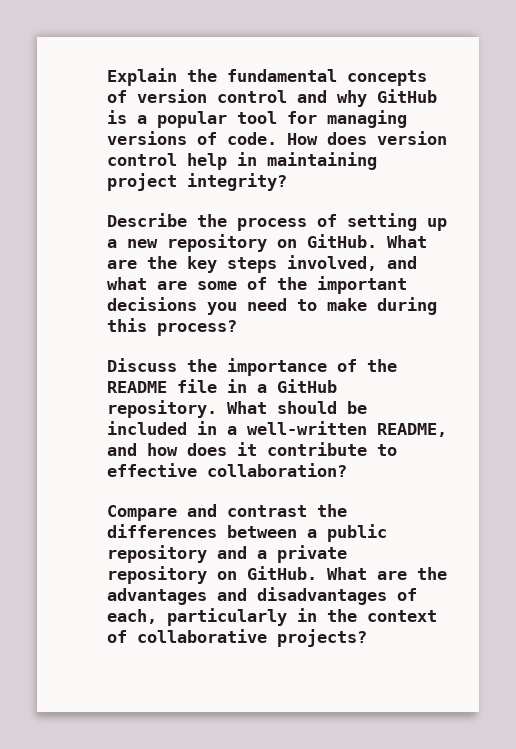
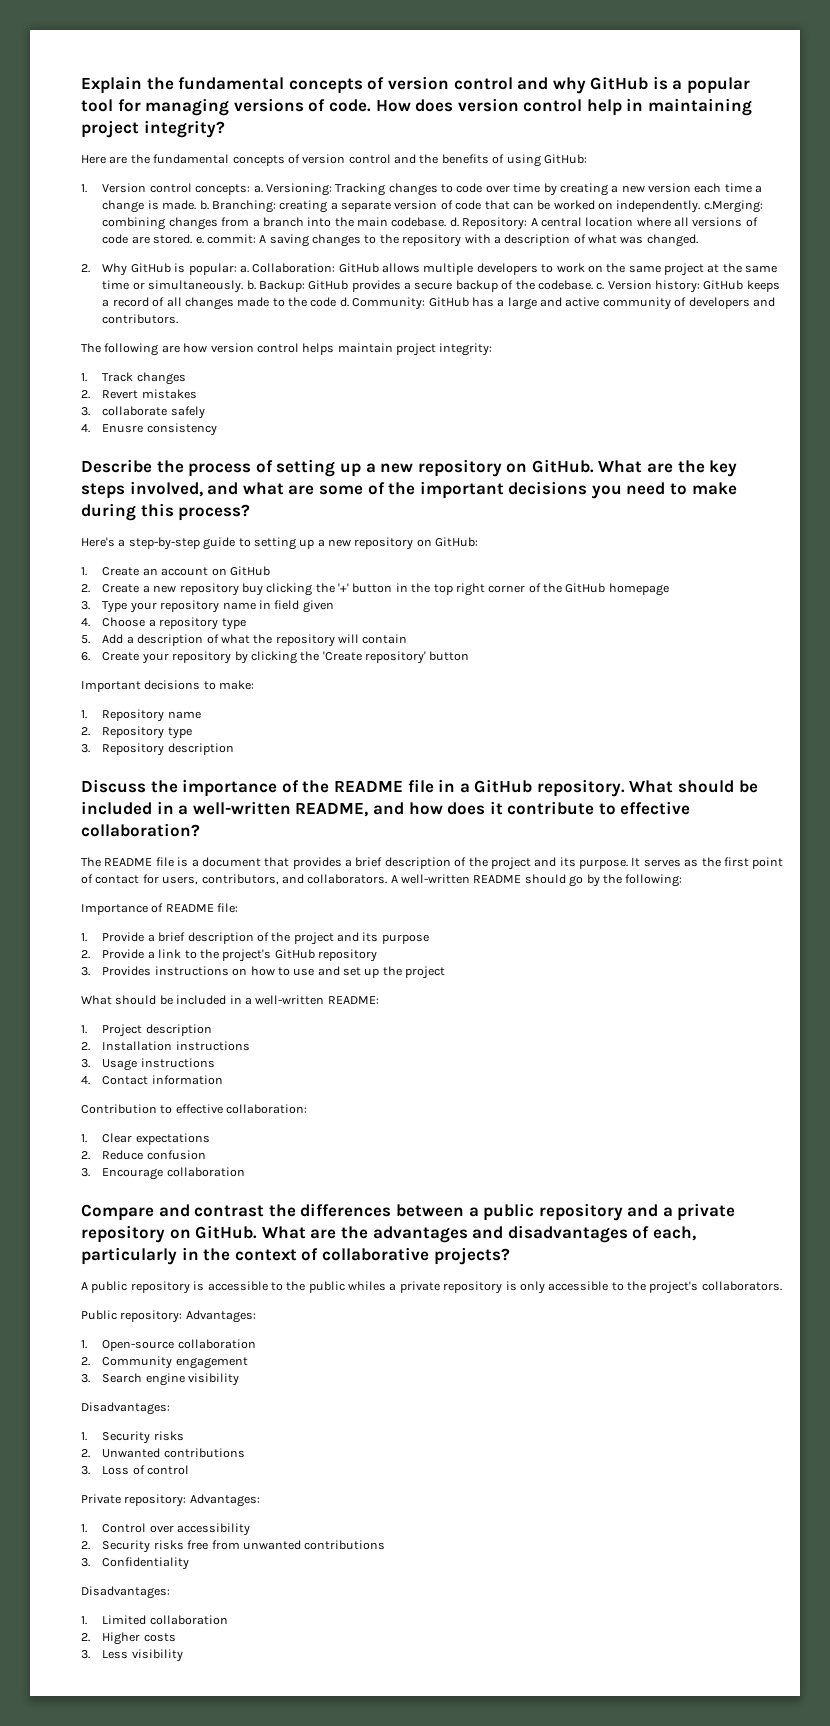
(287, 182) none -> [81,154,587,167] [81,183,763,196] [102,200,763,213] [102,217,758,230] [102,234,698,247] [81,263,778,276] [102,280,780,293] [102,297,775,310] [102,314,179,324] [81,343,493,356] [81,372,186,385] [81,389,197,399] [81,406,205,419] [81,423,217,436] // Here are the fundamental concepts of version control and the benefits of using GitHub: // 1. Version control concepts: a. Versioning: Tracking changes to code over time by creating a new version each time a change is made. b. Branching: creating a separate version of code that can be worked on independently. c.Merging: combining changes from a branch into the main codebase. d. Repository: A central location where all versions of code are stored. e. commit: A saving changes to the repository with a description of what was changed. // 2. Why GitHub is popular: a. Collaboration: GitHub allows multiple developers to work on the same project at the same time or simultaneously. b. Backup: GitHub provides a secure backup of the codebase. c. Version history: GitHub keeps a record of all changes made to the code d. Community: GitHub has a large and active community of developers and contributors. // The following are how version control helps maintain project integrity: // 1. Track changes // 2. Revert mistakes // 3. collaborate safely // 4. Enusre consistency
(237, 328) none -> [81,537,479,550] [81,566,270,576] [81,583,669,596] [81,600,334,613] [81,617,246,630] [81,634,408,647] [81,651,470,664] [81,680,255,692] [81,709,201,722] [81,726,192,739] [81,743,234,756] // Here's a step-by-step guide to setting up a new repository on GitHub: // 1. Create an account on GitHub // 2. Create a new repository buy clicking the '+' button in the top right corner of the GitHub homepage // 3. Type your repository name in field given // 4. Choose a repository type // 5. Add a description of what the repository will contain // 6. Create your repository by clicking the 'Create repository' button // Important decisions to make: // 1. Repository name // 2. Repository type // 3. Repository description
(347, 470) none -> [81,857,784,870] [81,874,683,887] [81,903,239,915] [81,932,429,945] [81,949,378,962] [81,966,446,979] [81,995,379,1005] [81,1024,212,1037] [81,1041,250,1051] [81,1058,215,1071] [81,1075,223,1085] [81,1104,308,1114] [81,1133,210,1145] [81,1150,206,1160] [81,1167,245,1180] // The README file is a document that provides a brief description of the project and its purpose. It serves as the first point of contact for users, contributors, and collaborators. A well-written README should go by the following: // Importance of README file: // 1. Provide a brief description of the project and its purpose // 2. Provide a link to the project's GitHub repository // 3. Provides instructions on how to use and set up the project // What should be included in a well-written README: // 1. Project description // 2. Installation instructions // 3. Usage instructions // 4. Contact information // Contribution to effective collaboration: // 1. Clear expectations // 2. Reduce confusion // 3. Encourage collaboration
(367, 638) none -> [81,1281,782,1294] [81,1310,256,1323] [81,1339,256,1351] [81,1356,248,1369] [81,1373,240,1386] [81,1402,170,1415] [81,1431,184,1444] [81,1448,245,1458] [81,1465,190,1475] [81,1494,260,1507] [81,1523,251,1536] [81,1540,386,1553] [81,1557,190,1570] [81,1586,170,1599] [81,1615,228,1625] [81,1632,176,1645] [81,1649,183,1662] // A public repository is accessible to the public whiles a private repository is only accessible to the project's collaborators. // Public repository: Advantages: // 1. Open-source collaboration // 2. Community engagement // 3. Search engine visibility // Disadvantages: // 1. Security risks // 2. Unwanted contributions // 3. Loss of control // Private repository: Advantages: // 1. Control over accessibility // 2. Security risks free from unwanted contributions // 3. Confidentiality // Disadvantages: // 1. Limited collaboration // 2. Higher costs // 3. Less visibility

